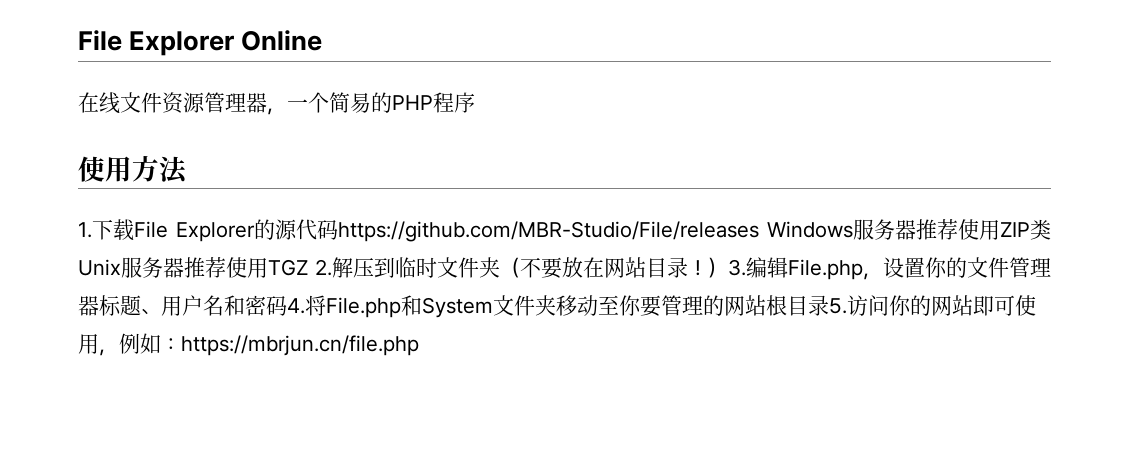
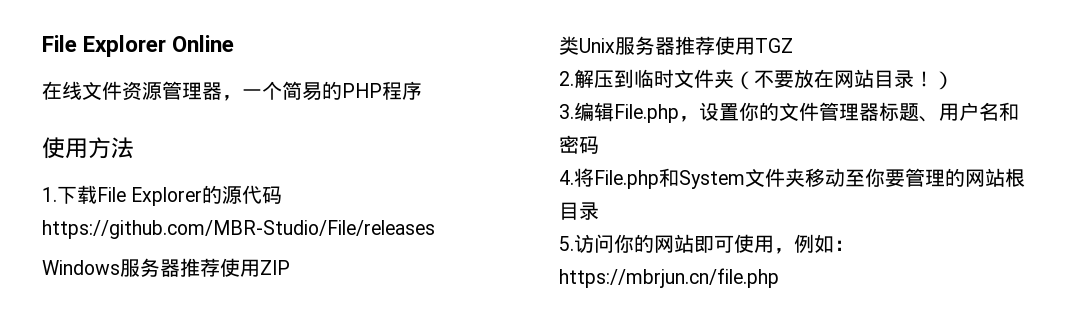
(759, 231) none -> (435, 229) //
(1030, 229) none -> (290, 267) //
(308, 267) none -> (793, 45) //
(728, 267) none -> (954, 80) //
(287, 306) none -> (599, 145) //
(829, 305) none -> (599, 211) //

